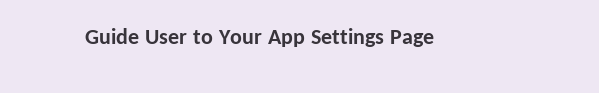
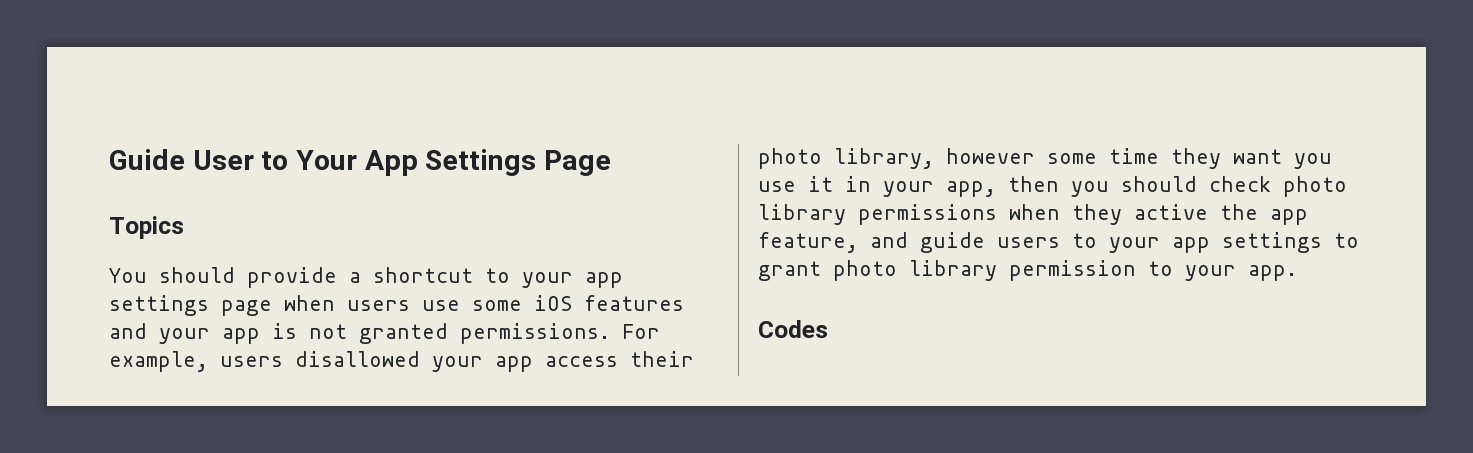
(434, 38) none -> [109,216,184,239] [109,267,623,288] [109,295,684,316] [109,323,660,344] [109,351,694,372] [758,148,1332,169] [758,176,1347,197] [758,204,1308,225] [758,232,1359,253] [758,260,1297,281] [758,320,828,338] // Topics // You should provide a shortcut to your app settings page when users use some iOS features and your app is not granted permissions. For example, users disallowed your app access their photo library, however some time they want you use it in your app, then you should check photo library permissions when they active the app feature, and guide users to your app settings to grant photo library permission to your app. // Codes

